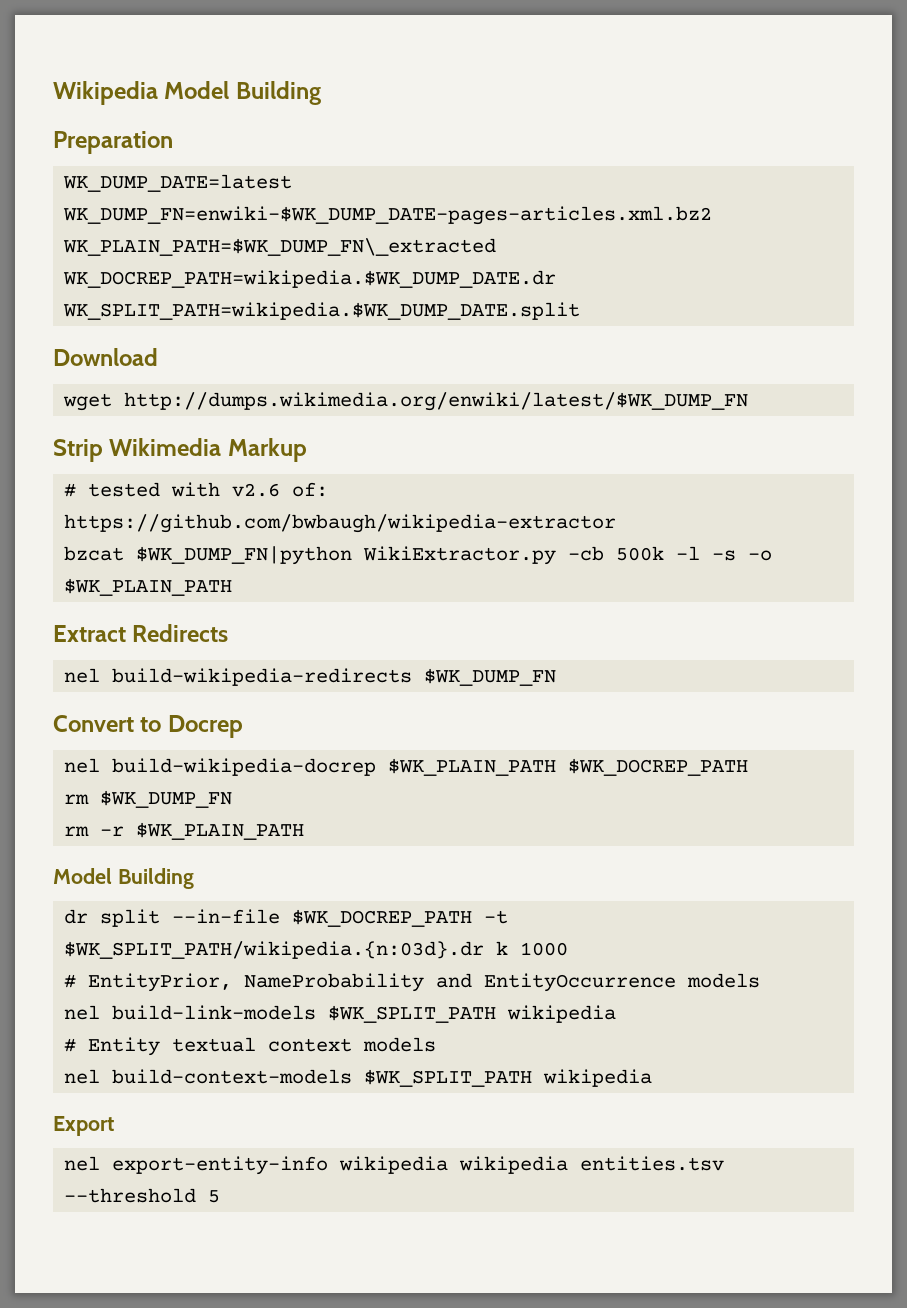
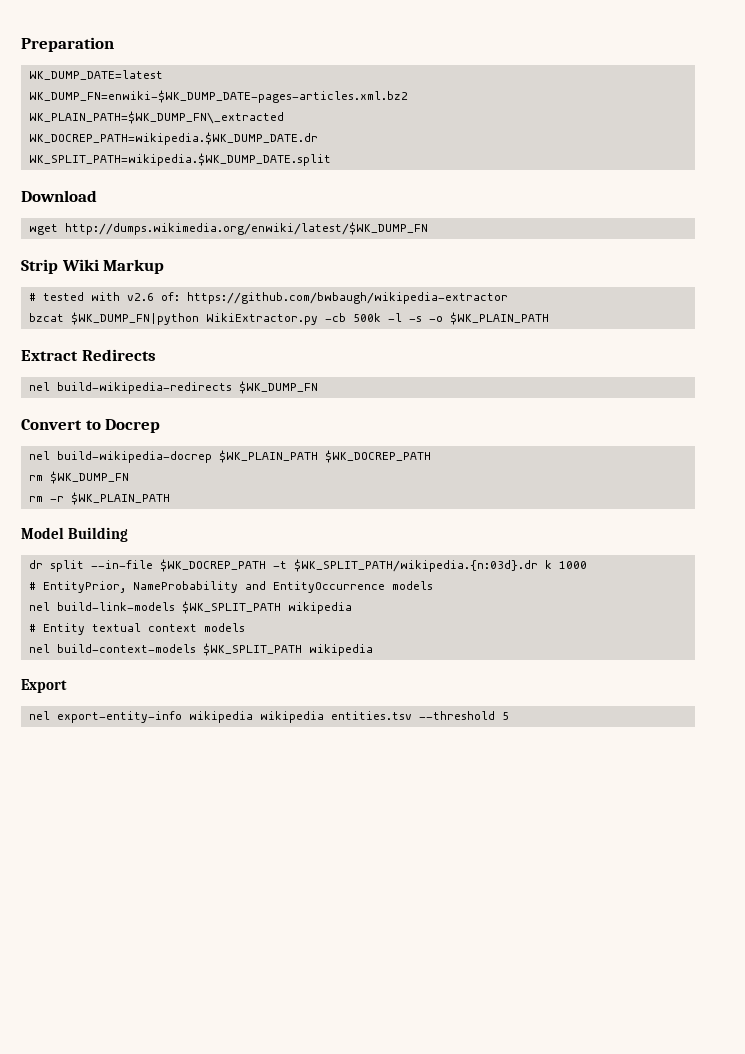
[53,81,321,105] Wikipedia Model Building // -> (21, 44) none
[109,438,222,456] Wikimedia -> [61,259,99,271] Wiki

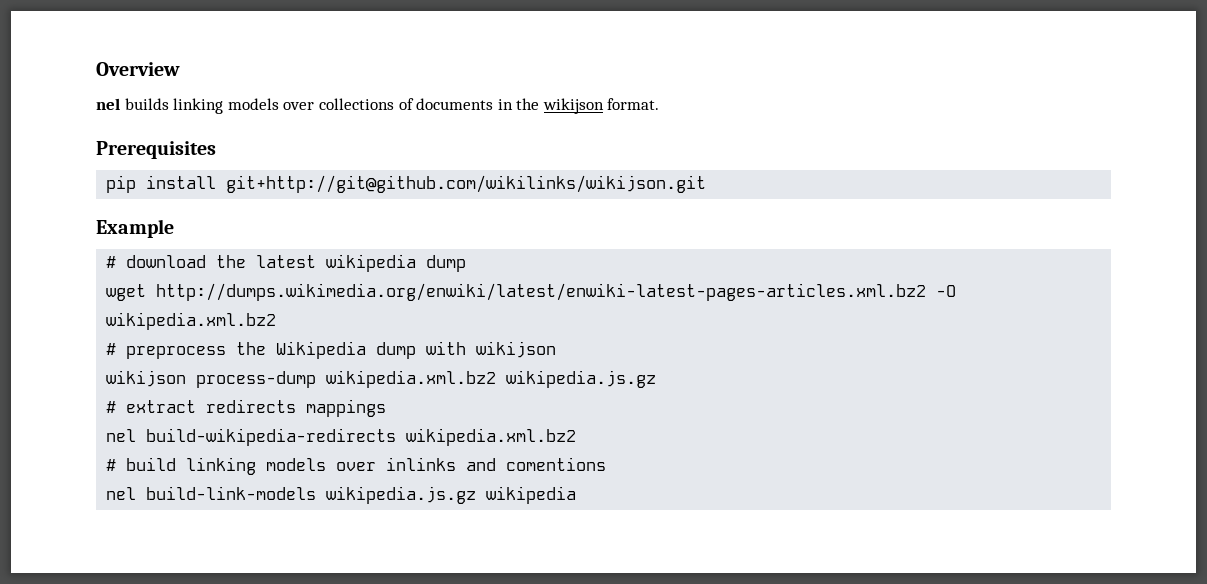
[21,37,114,52] [28,70,163,80] [28,90,408,103] [28,111,284,124] [28,132,318,145] [28,153,331,166] [21,190,97,202] [28,222,428,235] [21,259,165,274] [28,292,508,304] [28,312,549,325] [21,349,156,361] [28,381,318,394] [21,419,161,433] [28,450,431,463] [28,471,129,484] [28,492,170,505] [21,527,129,542] [28,559,587,572] [28,581,433,593] Preparation // WK_DUMP_DATE=latest // WK_DUMP_FN=enwiki-$WK_DUMP_DATE-pages-articles.xml.bz2 // WK_PLAIN_PATH=$WK_DUMP_FN\_extracted // WK_DOCREP_PATH=wikipedia.$WK_DUMP_DATE.dr // WK_SPLIT_PATH=wikipedia.$WK_DUMP_DATE.split // Download // wget http://dumps.wikimedia.org/enwiki/latest/$WK_DUMP_FN // Strip Wiki Markup // # tested with v2.6 of: https://github.com/bwbaugh/wikipedia-extractor // bzcat $WK_DUMP_FN|python WikiExtractor.py -cb 500k -l -s -o $WK_PLAIN_PATH // Extract Redirects // nel build-wikipedia-redirects $WK_DUMP_FN // Convert to Docrep // nel build-wikipedia-docrep $WK_PLAIN_PATH $WK_DOCREP_PATH // rm $WK_DUMP_FN // rm -r $WK_PLAIN_PATH // Model Building // dr split --in-file $WK_DOCREP_PATH -t $WK_SPLIT_PATH/wikipedia.{n:03d}.dr k 1000 // # EntityPrior, NameProbability and EntityOccurrence models -> [96,62,180,76] [96,98,660,114] [96,141,216,159] [106,175,707,193] [96,219,174,238] [106,254,467,272] [106,283,957,301] [106,312,277,330] [106,341,557,359] [106,370,657,388] [106,399,387,417] [106,428,577,446] [106,457,607,475] Overview // nel builds linking models over collections of documents in the wikijson format. // Prerequisites // pip install git+http://git@github.com/wikilinks/wikijson.git // Example // # download the latest wikipedia dump // wget http://dumps.wikimedia.org/enwiki/latest/enwiki-latest-pages-articles.xml.bz2 -O wikipedia.xml.bz2 // # preprocess the Wikipedia dump with wikijson // wikijson process-dump wikipedia.xml.bz2 wikipedia.js.gz // # extract redirects mappings // nel build-wikipedia-redirects wikipedia.xml.bz2 // # build linking models over inlinks and comentions
[181,601,352,614] [28,623,245,635] [28,643,373,656] [21,679,67,693] [28,711,509,723] $WK_SPLIT_PATH wikipedia // # Entity textual context models // nel build-context-models $WK_SPLIT_PATH wikipedia // Export // nel export-entity-info wikipedia wikipedia entities.tsv --threshold 5 -> [326,486,577,504] wikipedia.js.gz wikipedia

